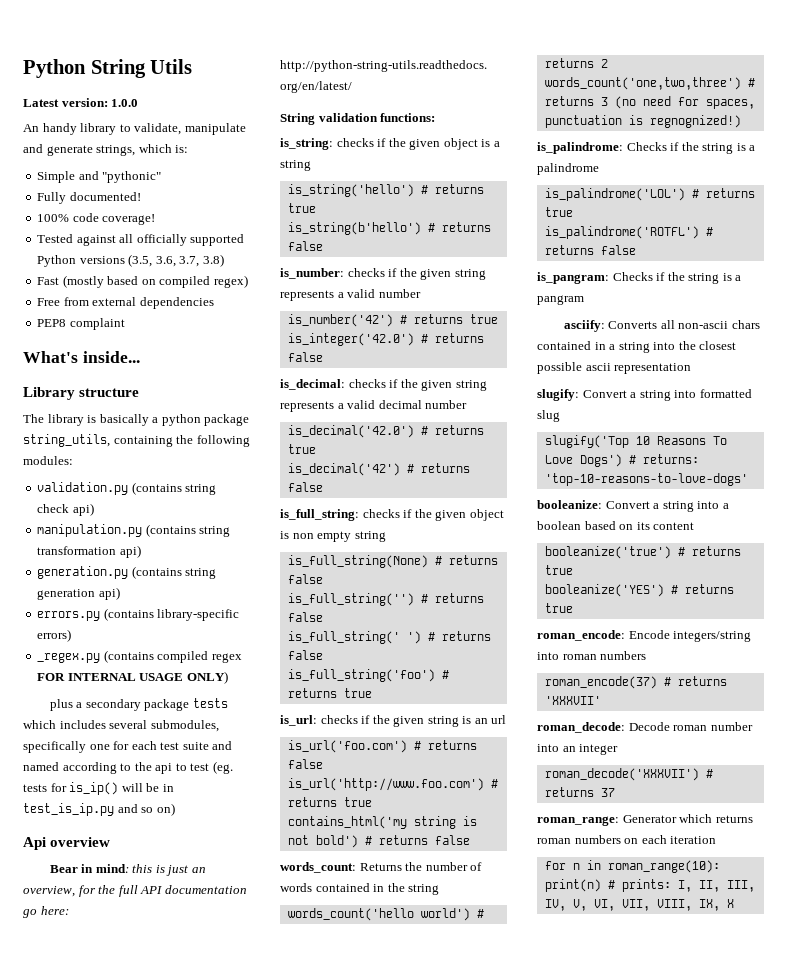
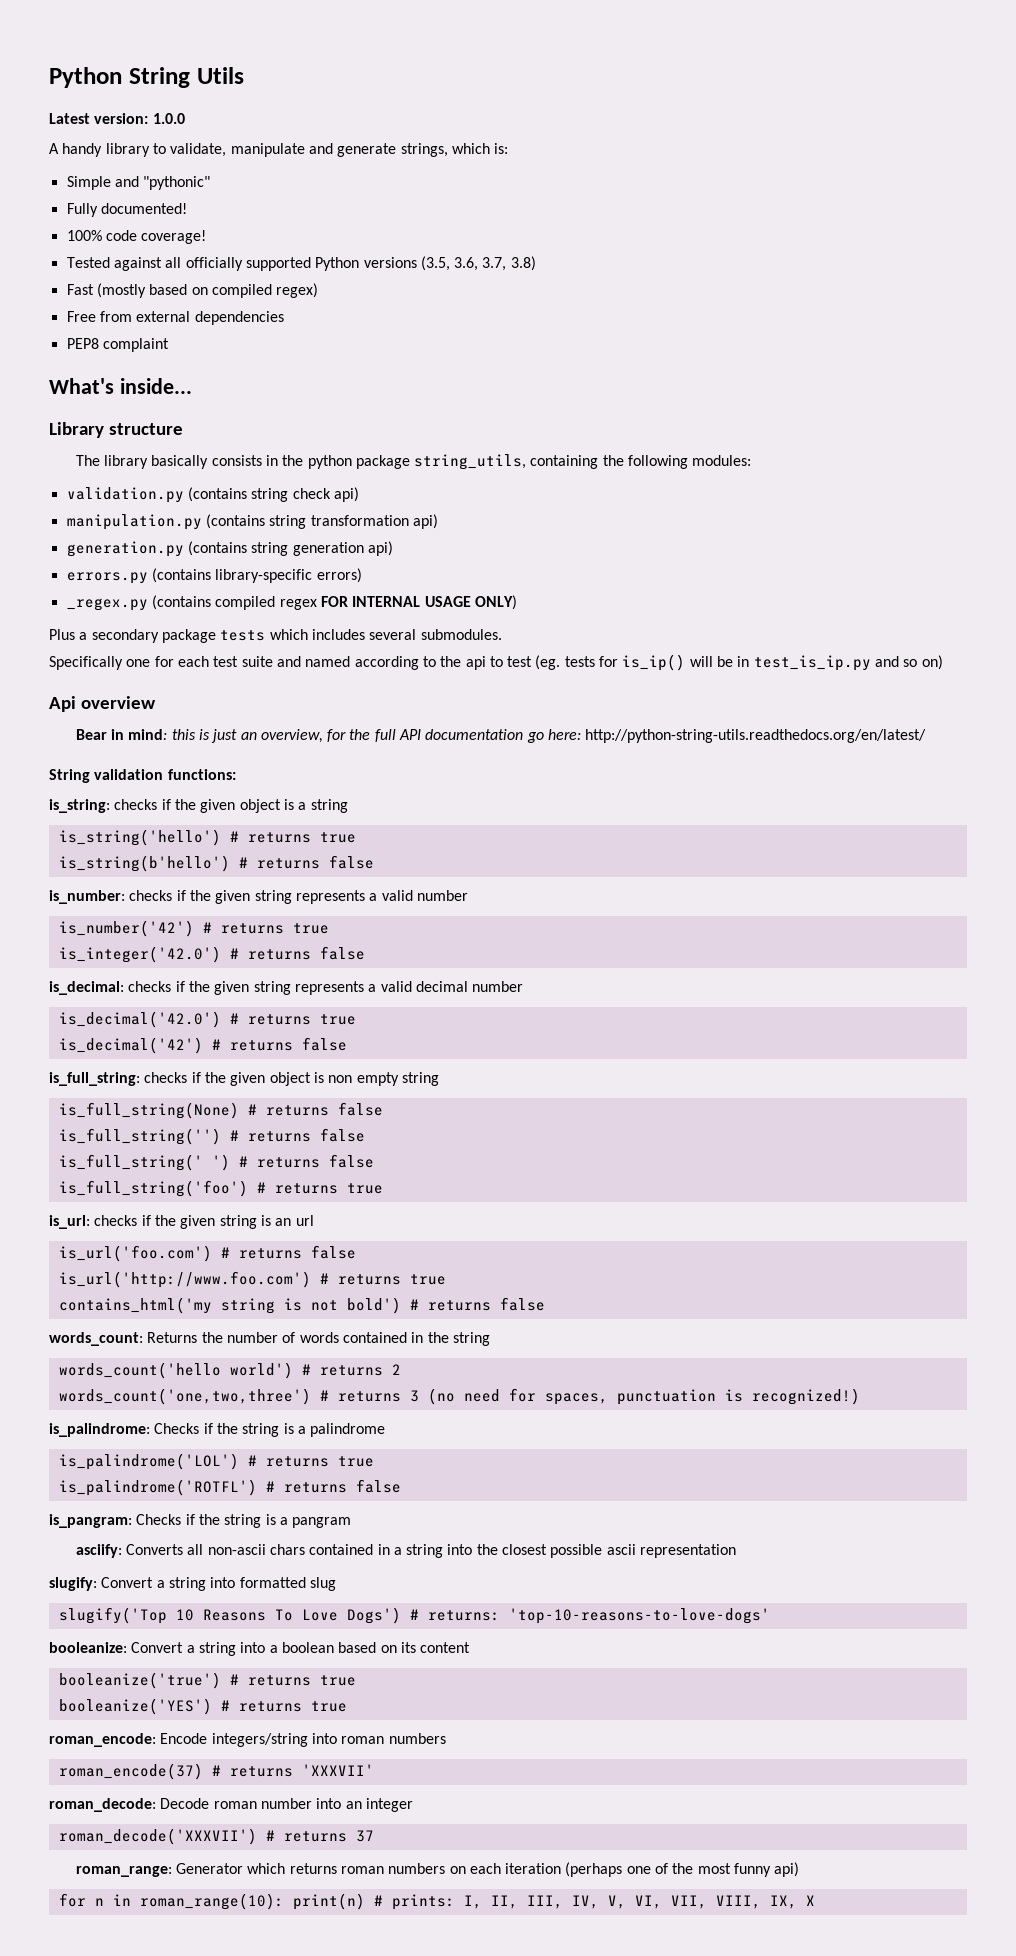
[23,124,39,132] An -> [49,143,59,154] A
[87,414,159,426] is basically a -> [151,455,304,469] basically consists in the
[49,699,73,711] plus -> [49,629,75,640] Plus
[150,720,219,732] [23,741,86,753] submodules, specifically -> [420,629,502,640] [49,656,123,670] submodules. // Specifically
[649,115,741,128] regnognized!) -> [751,1388,860,1405] recognized!)
(717, 840) none -> [565,1862,800,1877] (perhaps one of the most funny api)

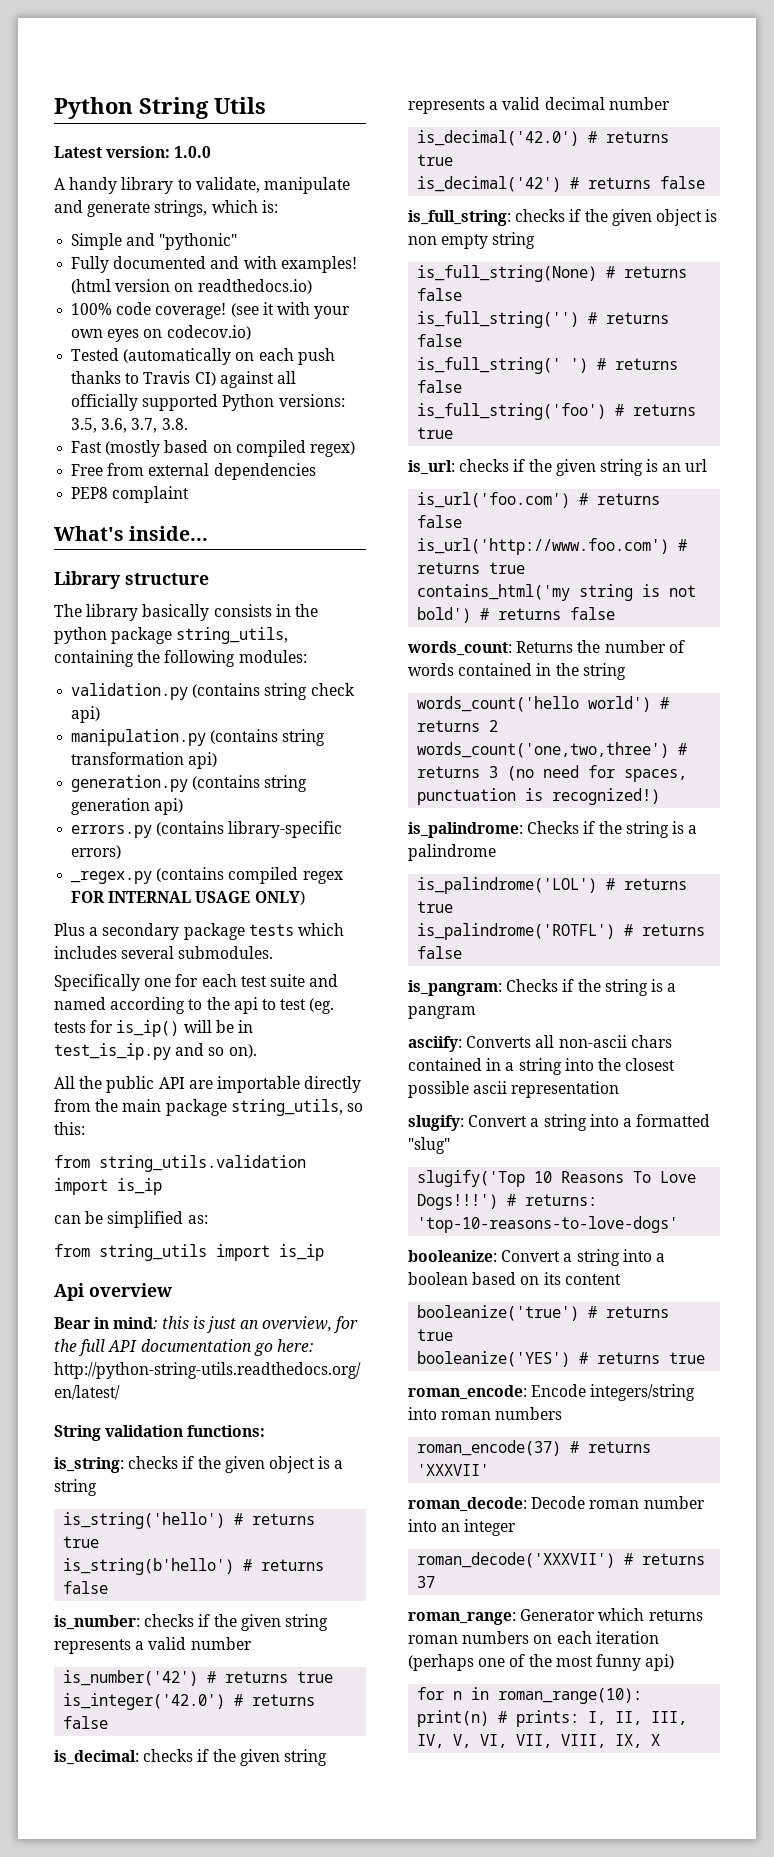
[100,203,187,214] [66,230,207,244] [66,257,110,268] documented! // 100% code coverage! // Tested -> [113,256,357,273] [71,279,312,294] [71,302,351,319] [71,325,251,342] [71,348,335,365] [71,371,216,386] documented and with examples! (html version on readthedocs.io) // 100% code coverage! (see it with your own eyes on codecov.io) // Tested (automatically on each push thanks to Travis CI)
[363,256,450,271] versions (3.5, -> [278,394,345,407] [71,418,98,433] versions: 3.5,
[510,256,536,271] 3.8) -> [161,418,188,430] 3.8.
[921,655,943,670] on) -> [228,1044,257,1058] [54,1076,362,1093] [54,1099,363,1116] [54,1122,85,1135] [54,1155,306,1172] [54,1178,162,1195] [54,1211,208,1228] [54,1244,324,1261] on). // All the public API are importable directly from the main package string_utils, so this: // from string_utils.validation import is_ip // can be simplified as: // from string_utils import is_ip
[239,1577,336,1591] formatted slug -> [622,1114,711,1127] [408,1137,450,1154] a formatted "slug"
[346,1607,401,1624] Dogs') -> [417,1194,499,1210] Dogs!!!')

